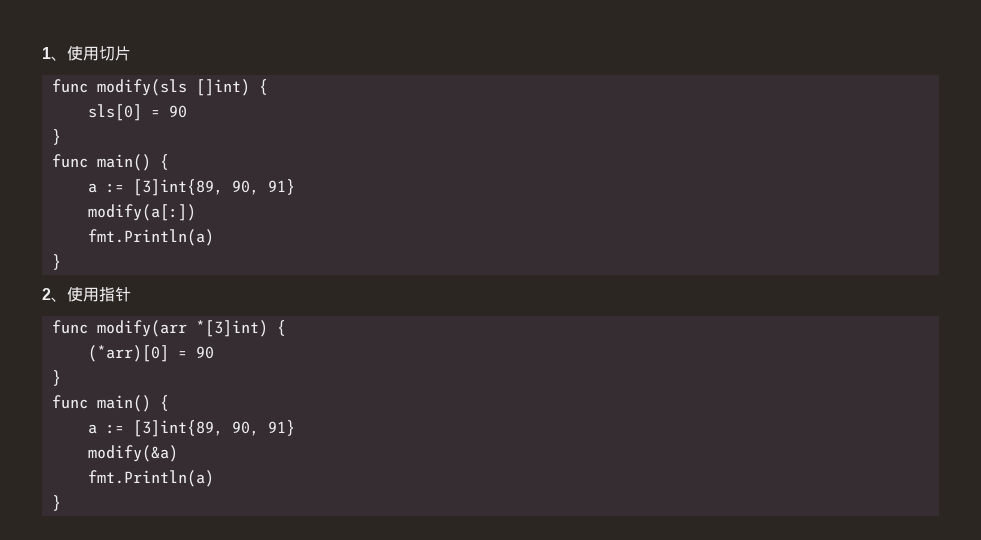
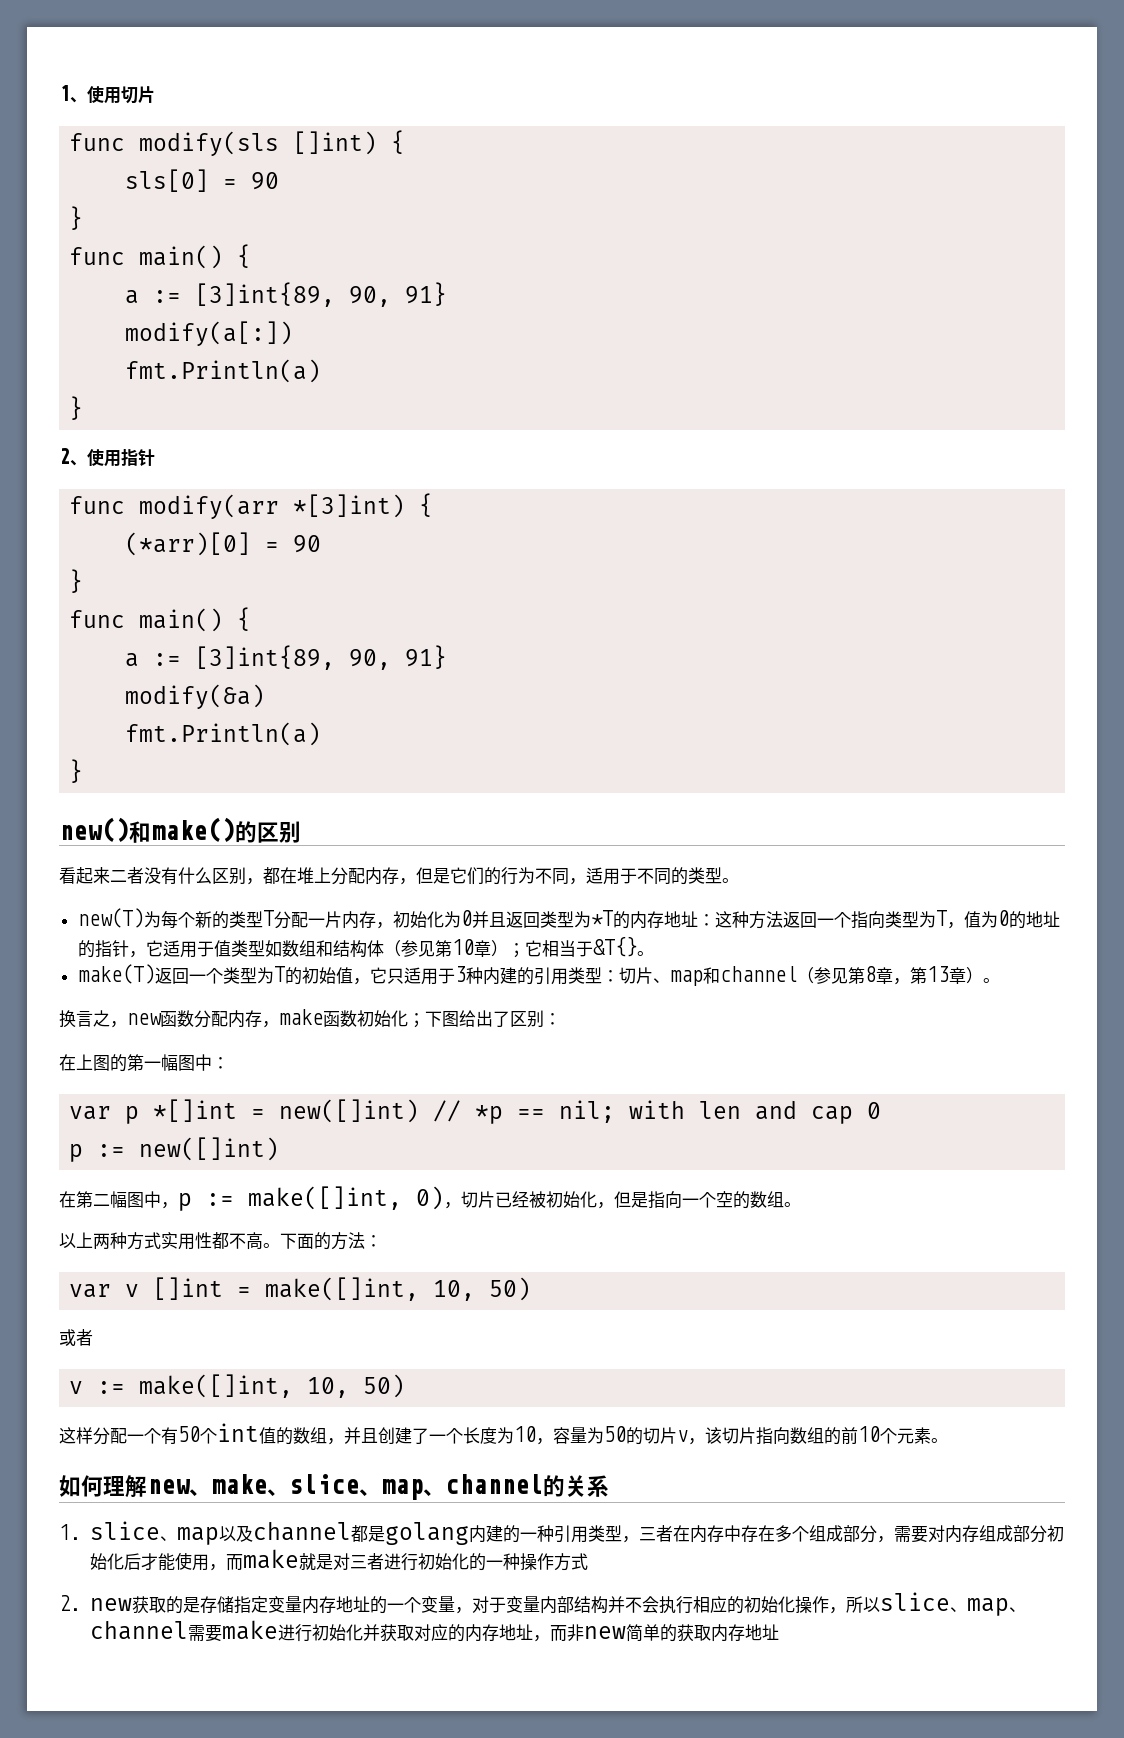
(61, 503) none -> [59,817,301,843] [59,867,739,885] [77,908,1060,929] [77,936,654,958] [77,964,1000,986] [59,1009,561,1028] [59,1054,229,1072] [69,1099,882,1124] [69,1137,280,1162] [59,1186,801,1211] [59,1232,382,1250] [69,1277,532,1301] [59,1329,93,1346] [69,1374,406,1398] [59,1423,948,1445] [59,1474,609,1500] [59,1521,1064,1545] [89,1549,588,1571] [59,1592,1026,1616] [89,1620,779,1642] // new()和make()的区别 // 看起来二者没有什么区别，都在堆上分配内存，但是它们的行为不同，适用于不同的类型。 // new(T)为每个新的类型T分配一片内存，初始化为0并且返回类型为*T的内存地址：这种方法返回一个指向类型为T，值为0的地址的指针，它适用于值类型如数组和结构体（参见第10章）；它相当于&T{}。 // make(T)返回一个类型为T的初始值，它只适用于3种内建的引用类型：切片、map和channel（参见第8章，第13章）。 // 换言之，new函数分配内存，make函数初始化；下图给出了区别： // 在上图的第一幅图中： // var p *[]int = new([]int) // *p == nil; with len and cap 0 // p := new([]int) // 在第二幅图中，p := make([]int, 0)，切片已经被初始化，但是指向一个空的数组。 // 以上两种方式实用性都不高。下面的方法： // var v []int = make([]int, 10, 50) // 或者 // v := make([]int, 10, 50) // 这样分配一个有50个int值的数组，并且创建了一个长度为10，容量为50的切片v，该切片指向数组的前10个元素。 // 如何理解new、make、slice、map、channel的关系 // 1. slice、map以及channel都是golang内建的一种引用类型，三者在内存中存在多个组成部分，需要对内存组成部分初始化后才能使用，而make就是对三者进行初始化的一种操作方式 // 2. new获取的是存储指定变量内存地址的一个变量，对于变量内部结构并不会执行相应的初始化操作，所以slice、map、channel需要make进行初始化并获取对应的内存地址，而非new简单的获取内存地址

